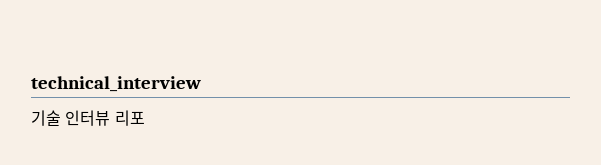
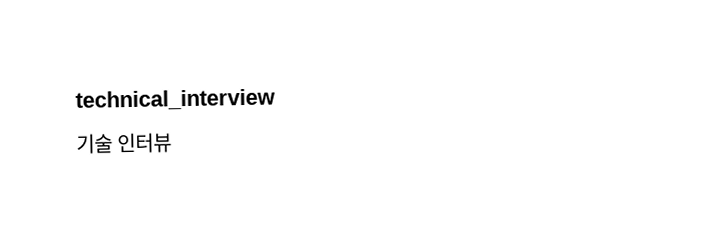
[114,110,145,126] 리포 -> (173, 143) none

